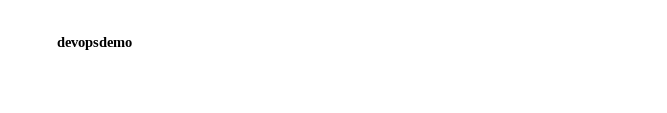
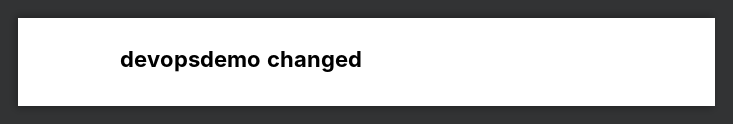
(132, 43) none -> [266,51,362,72] changed

